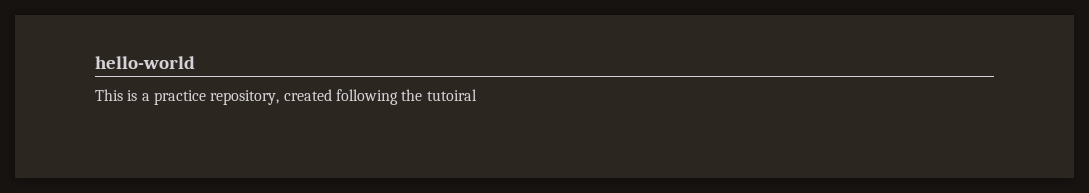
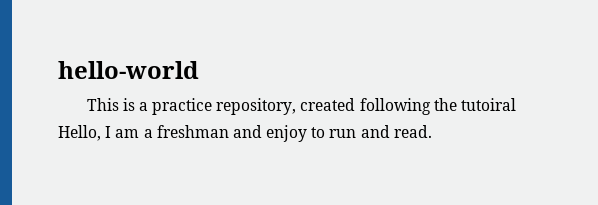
(477, 95) none -> [58,125,432,142] Hello, I am a freshman and enjoy to run and read.

